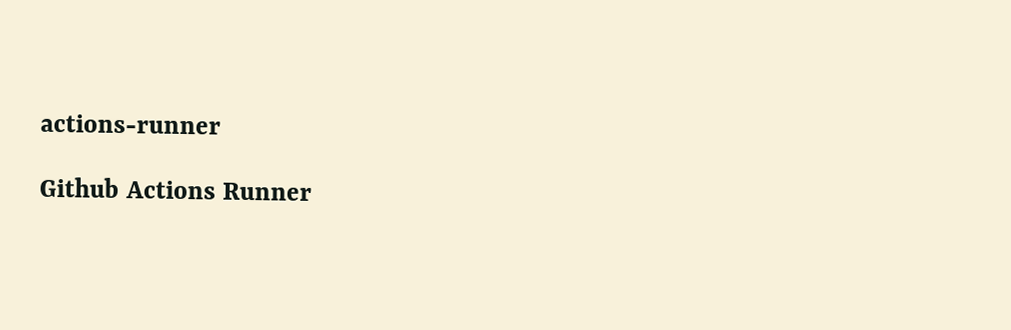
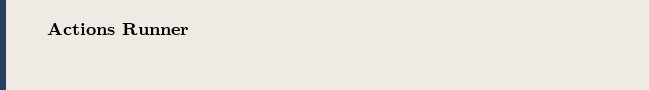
[40,113,221,135] [39,176,119,198] actions-runner // Github -> (47, 28) none

